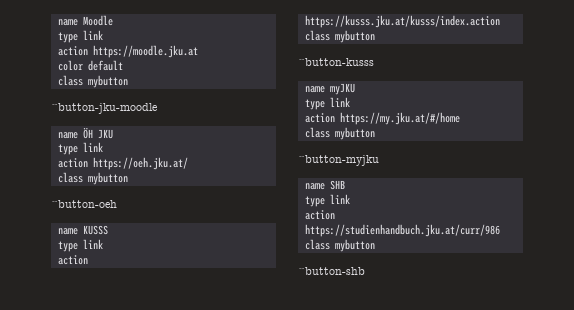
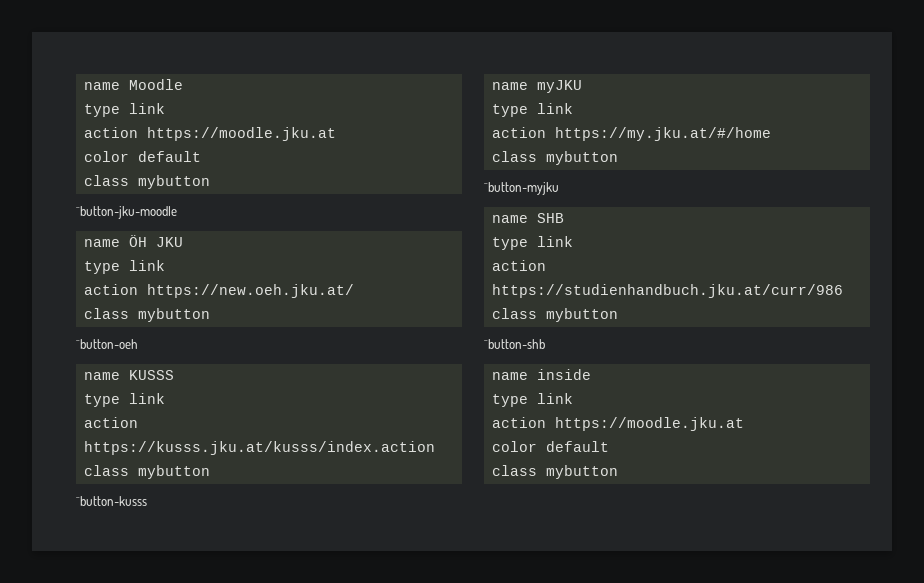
[92,157,188,170] https://oeh.jku.at/ -> [146,284,354,298] https://new.oeh.jku.at/
(365, 271) none -> [491,369,591,380] [491,393,573,407] [491,417,744,431] [491,441,609,452] [491,465,618,479] // name inside // type link // action https://moodle.jku.at // color default // class mybutton

